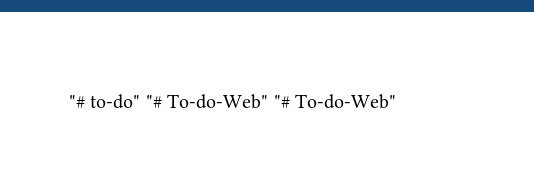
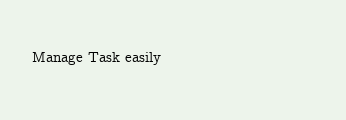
[69,94,396,109] "# to-do" "# To-do-Web" "# To-do-Web" -> [32,51,161,65] Manage Task easily

